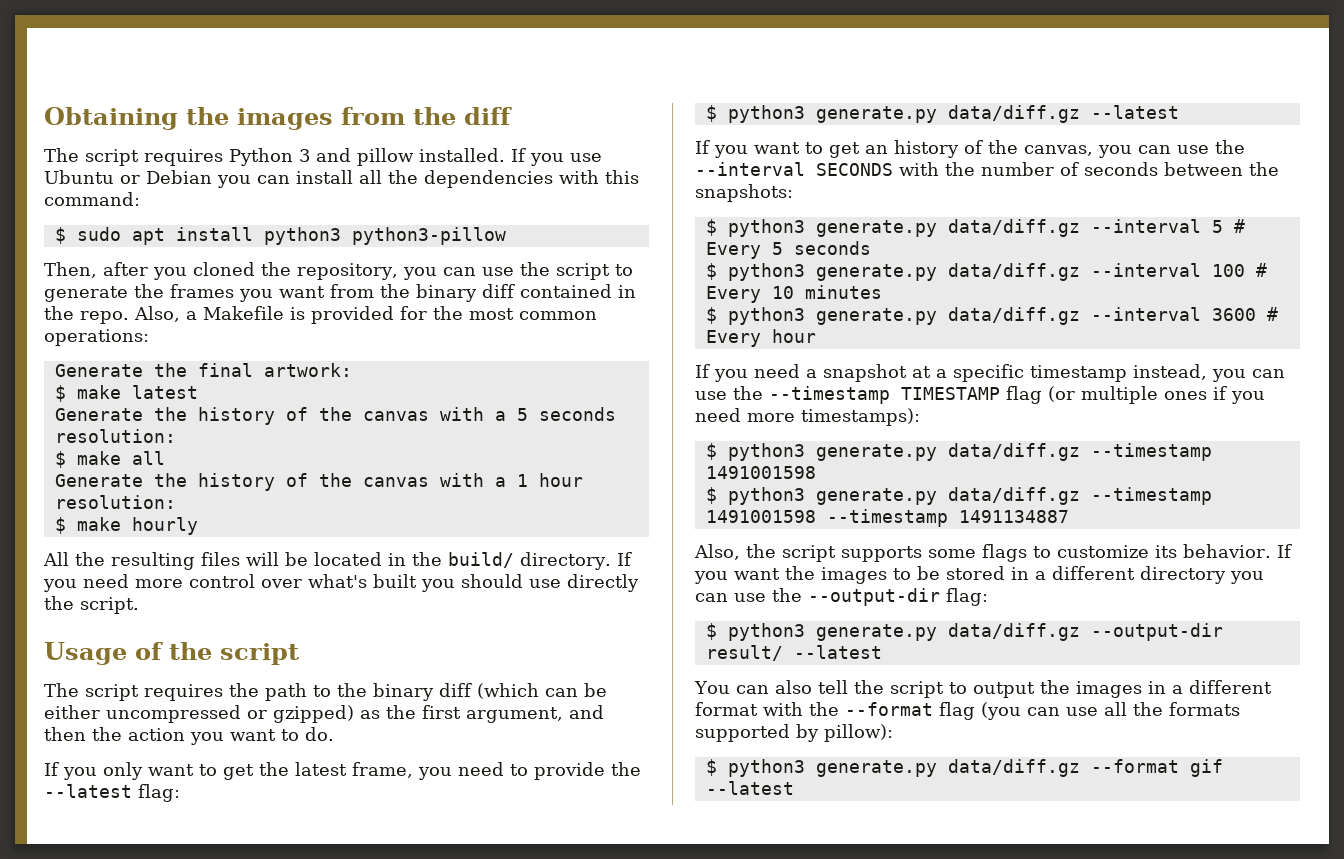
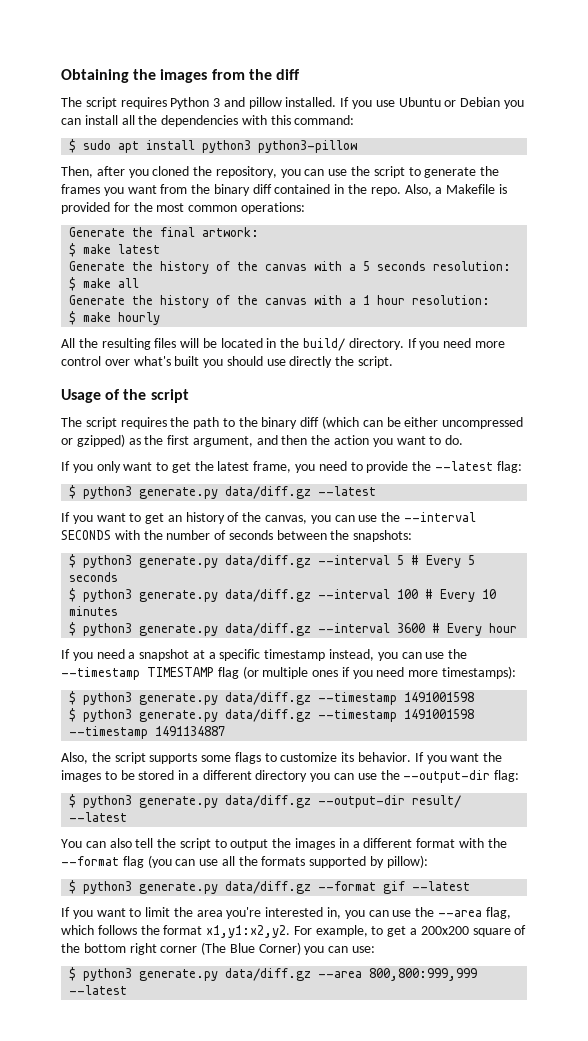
(794, 788) none -> [61,907,511,919] [61,925,527,938] [61,942,376,955] [69,967,478,981] [69,985,128,995] // If you want to limit the area you're interested in, you can use the --area flag, which follows the format x1,y1:x2,y2. For example, to get a 200x200 square of the bottom right corner (The Blue Corner) you can use: // $ python3 generate.py data/diff.gz --area 800,800:999,999 --latest

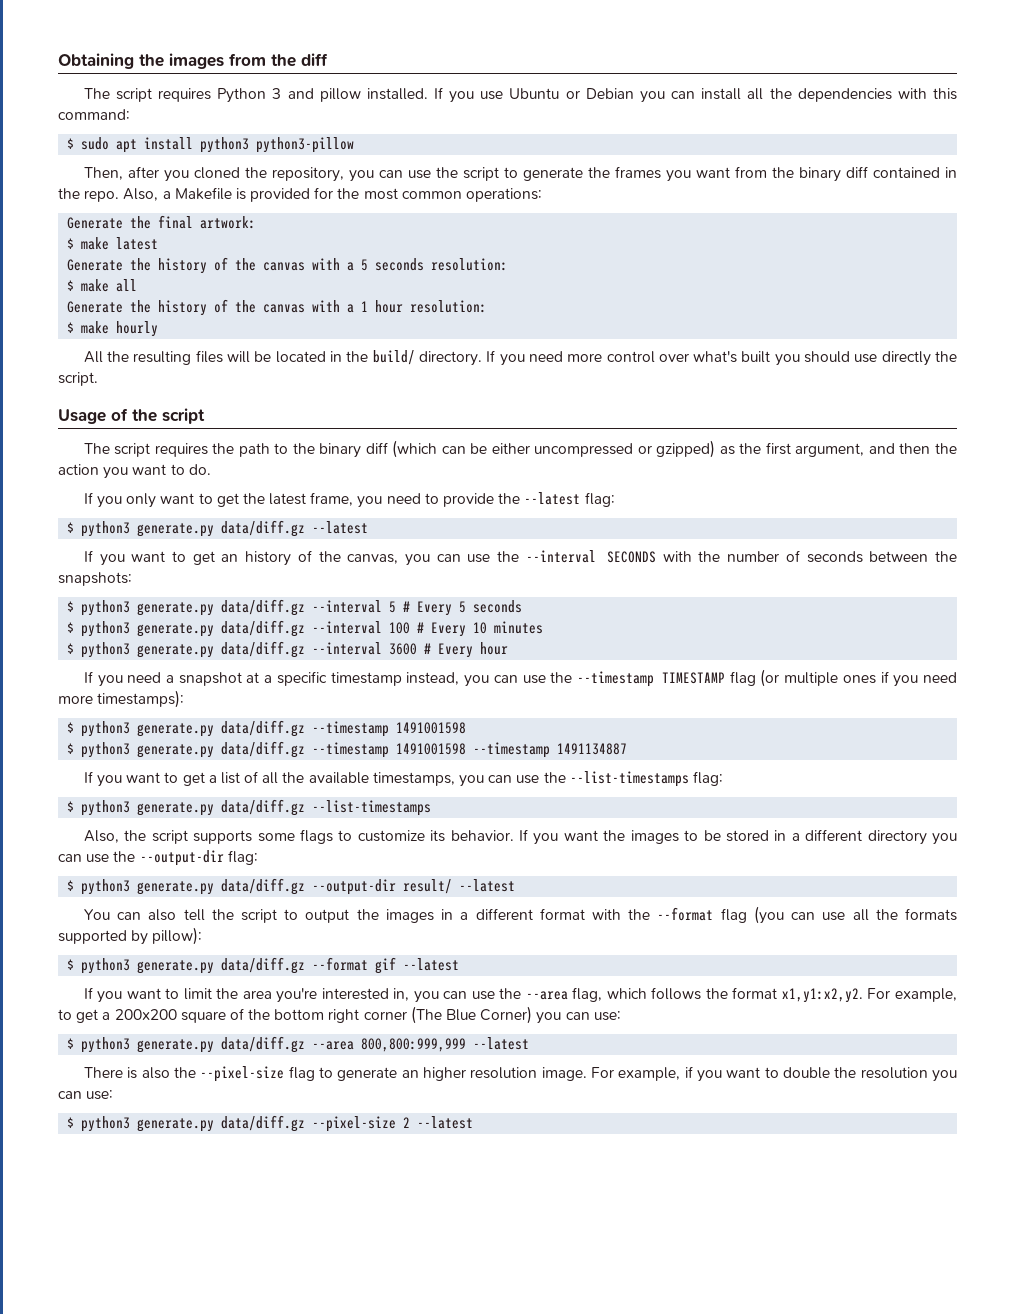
(226, 731) none -> [83,771,723,787] [67,799,432,816] // If you want to get a list of all the available timestamps, you can use the --list-timestamps flag: // $ python3 generate.py data/diff.gz --list-timestamps
(128, 990) none -> [83,1066,957,1082] [58,1090,114,1100] [67,1115,474,1132] // There is also the --pixel-size flag to generate an higher resolution image. For example, if you want to double the resolution you can use: // $ python3 generate.py data/diff.gz --pixel-size 2 --latest

